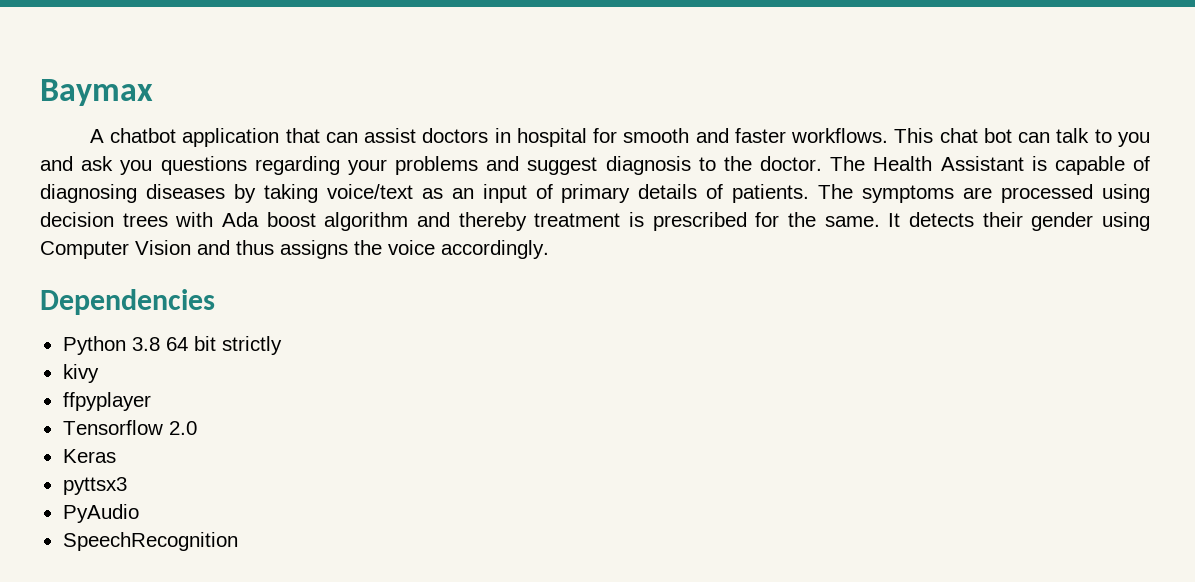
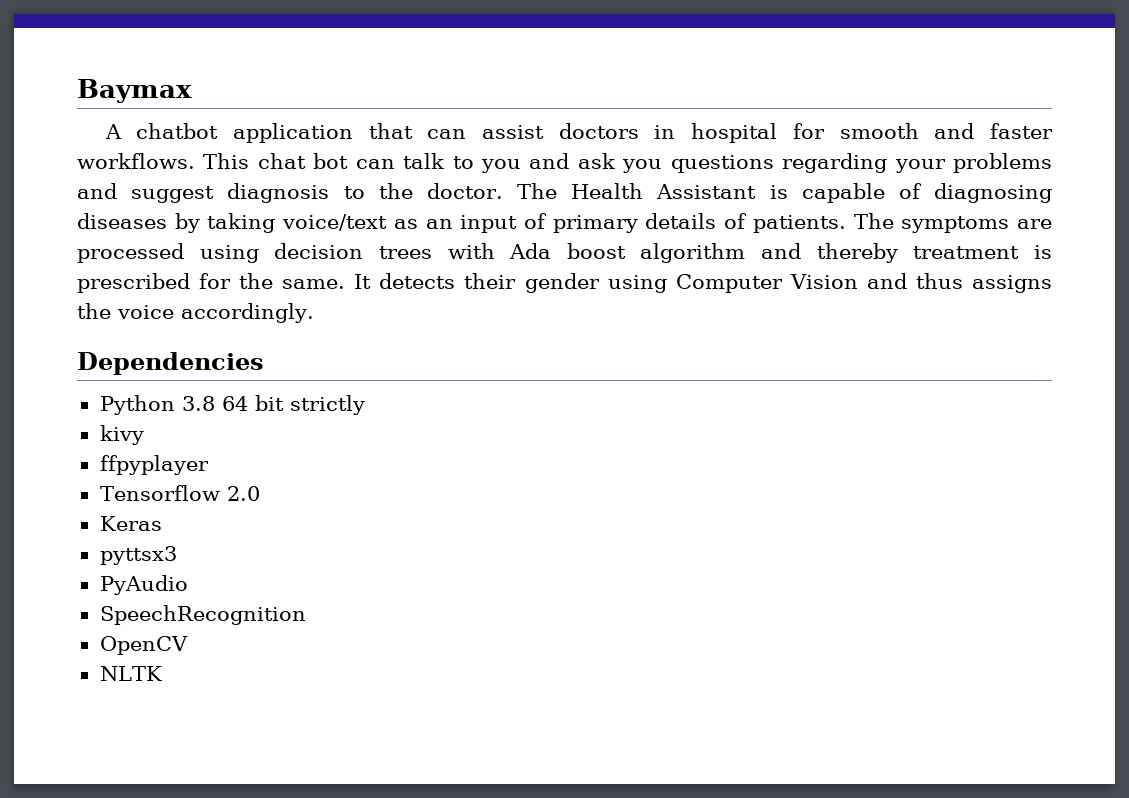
(238, 541) none -> [99,636,188,655] [99,666,162,681] // OpenCV // NLTK

